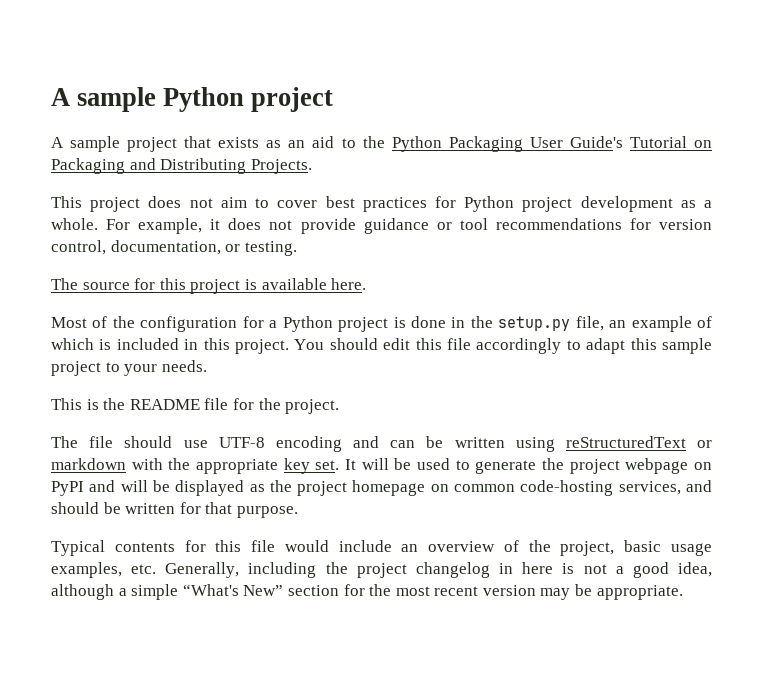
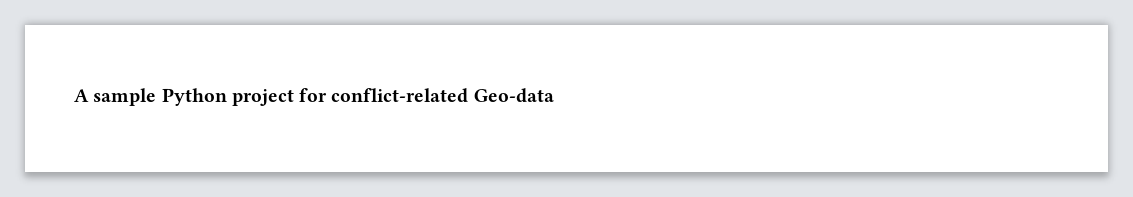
[51,136,713,152] [51,158,312,174] [51,196,712,212] [51,218,712,234] [51,240,297,256] [51,278,367,294] [51,316,712,332] [51,338,712,354] [51,360,207,376] [51,398,340,414] [51,436,712,452] [51,458,712,474] [51,480,712,496] [51,502,298,518] [51,540,712,556] [51,562,712,578] [51,584,683,600] // A sample project that exists as an aid to the Python Packaging User Guide's Tutorial on Packaging and Distributing Projects. // This project does not aim to cover best practices for Python project development as a whole. For example, it does not provide guidance or tool recommendations for version control, documentation, or testing. // The source for this project is available here. // Most of the configuration for a Python project is done in the setup.py file, an example of which is included in this project. You should edit this file accordingly to adapt this sample project to your needs. // This is the README file for the project. // The file should use UTF-8 encoding and can be written using reStructuredText or markdown with the appropriate key set. It will be used to generate the project webpage on PyPI and will be displayed as the project homepage on common code-hosting services, and should be written for that purpose. // Typical contents for this file would include an overview of the project, basic usage examples, etc. Generally, including the project changelog in here is not a good idea, although a simple “What's New” section for the most recent version may be appropriate. -> [299,88,554,103] for conflict-related Geo-data

